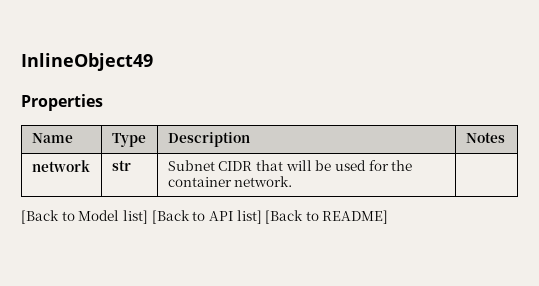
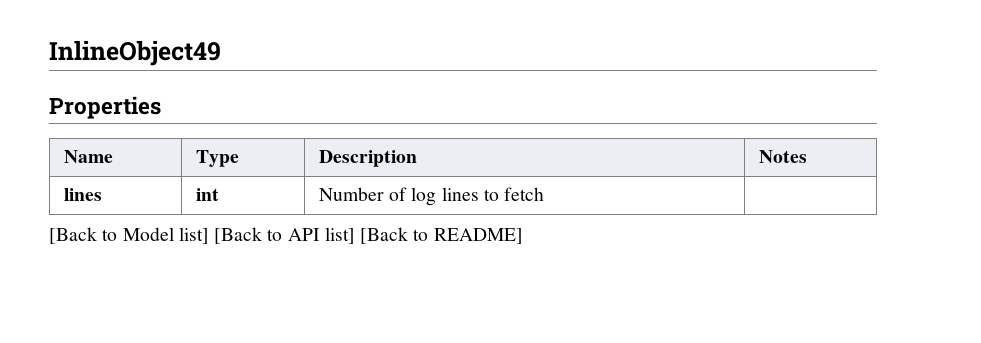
[31,160,90,172] [111,160,131,171] [167,160,413,171] [167,176,293,187] network | str | Subnet CIDR that will be used for the container network. -> [63,188,102,201] [195,188,219,201] [318,187,545,206] lines | int | Number of log lines to fetch

